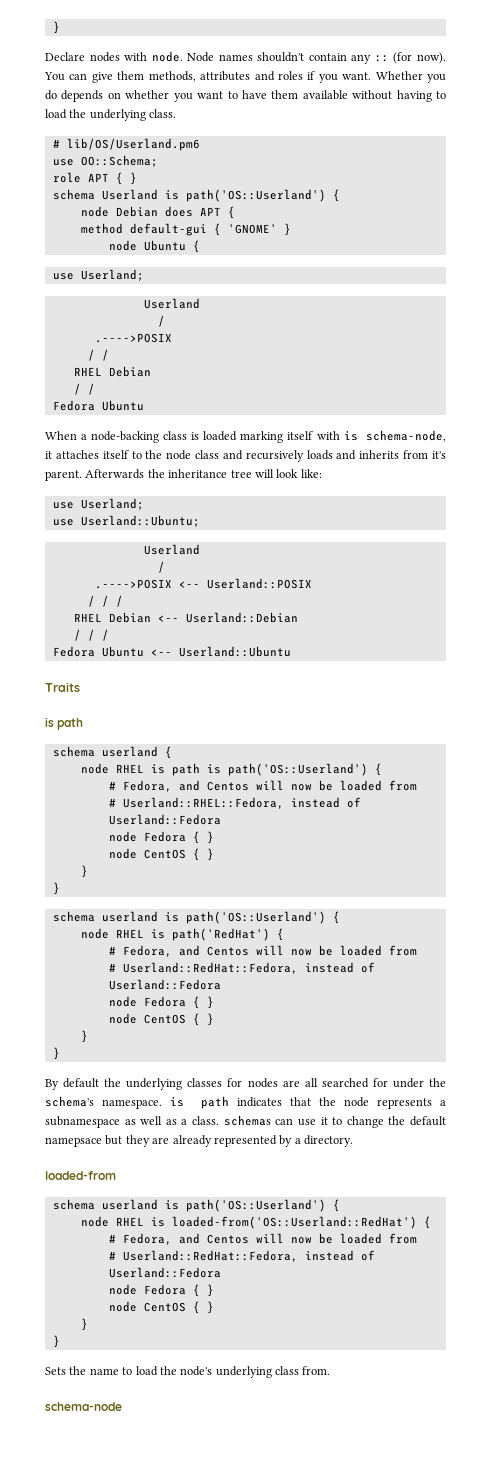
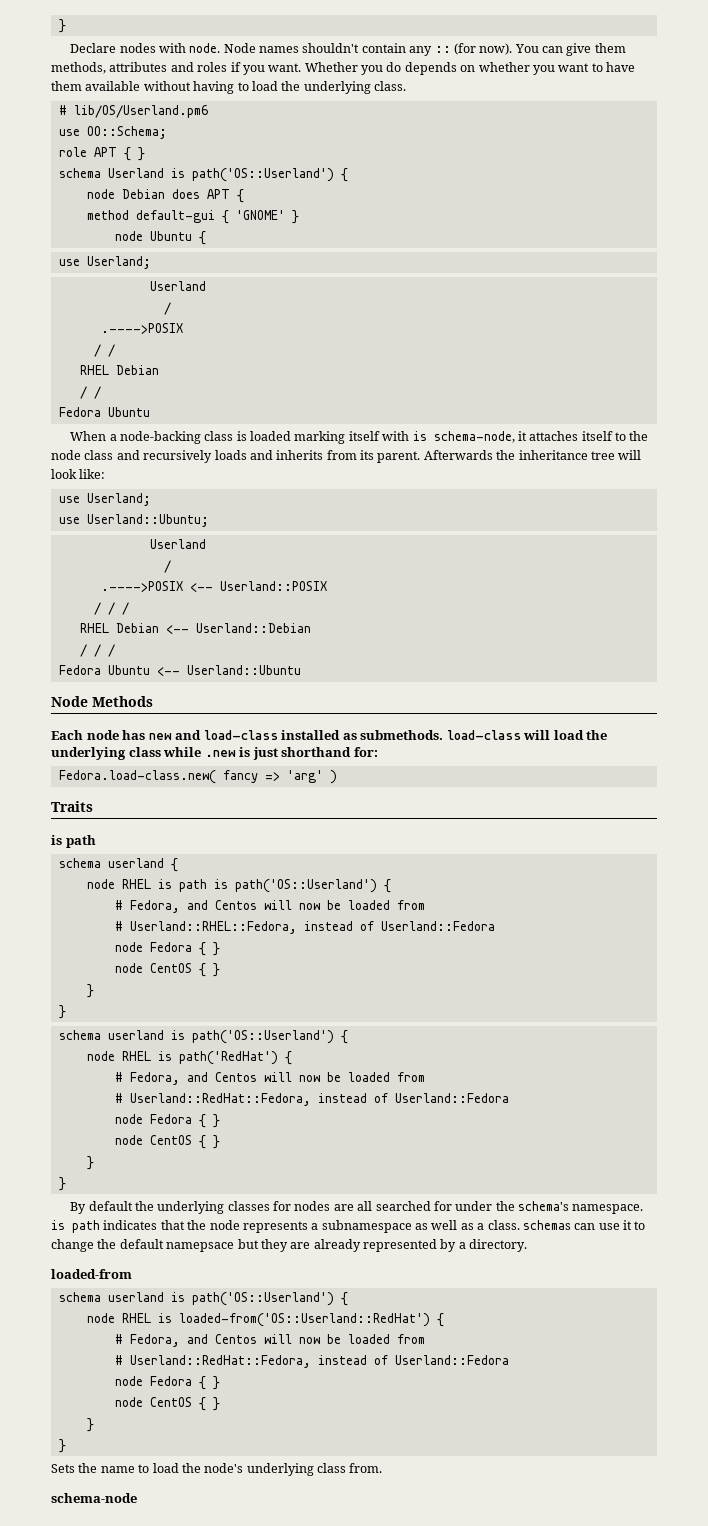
[432,451,447,459] it's -> [360,450,374,460] its
(291, 651) none -> [51,696,153,707] [51,730,608,740] [51,747,378,760] [58,770,337,784] // Node Methods // Each node has new and load-class installed as submethods. load-class will load the underlying class while .new is just shorthand for: // Fedora.load-class.new( fancy => 'arg' )

